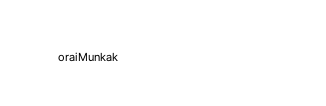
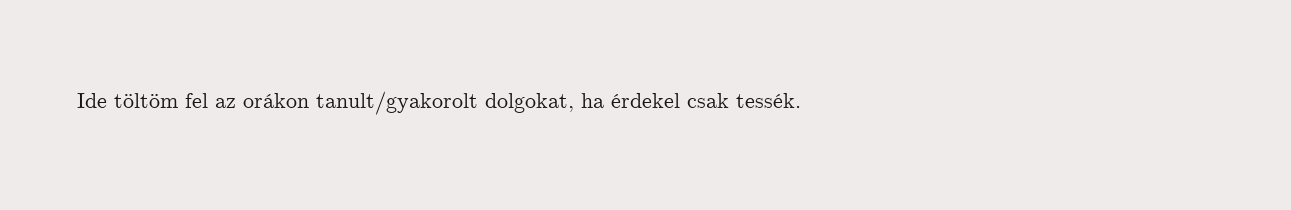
[58,52,118,62] oraiMunkak -> [77,91,801,115] Ide töltöm fel az orákon tanult/gyakorolt dolgokat, ha érdekel csak tessék.

